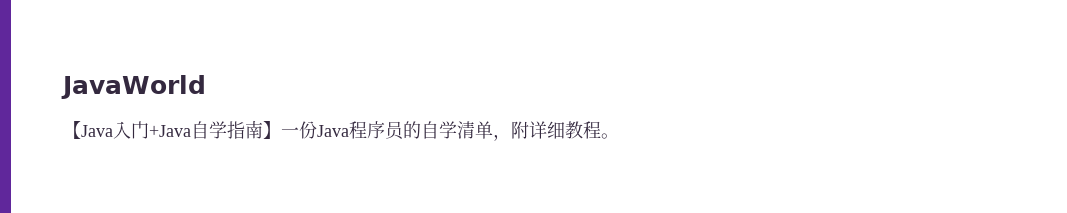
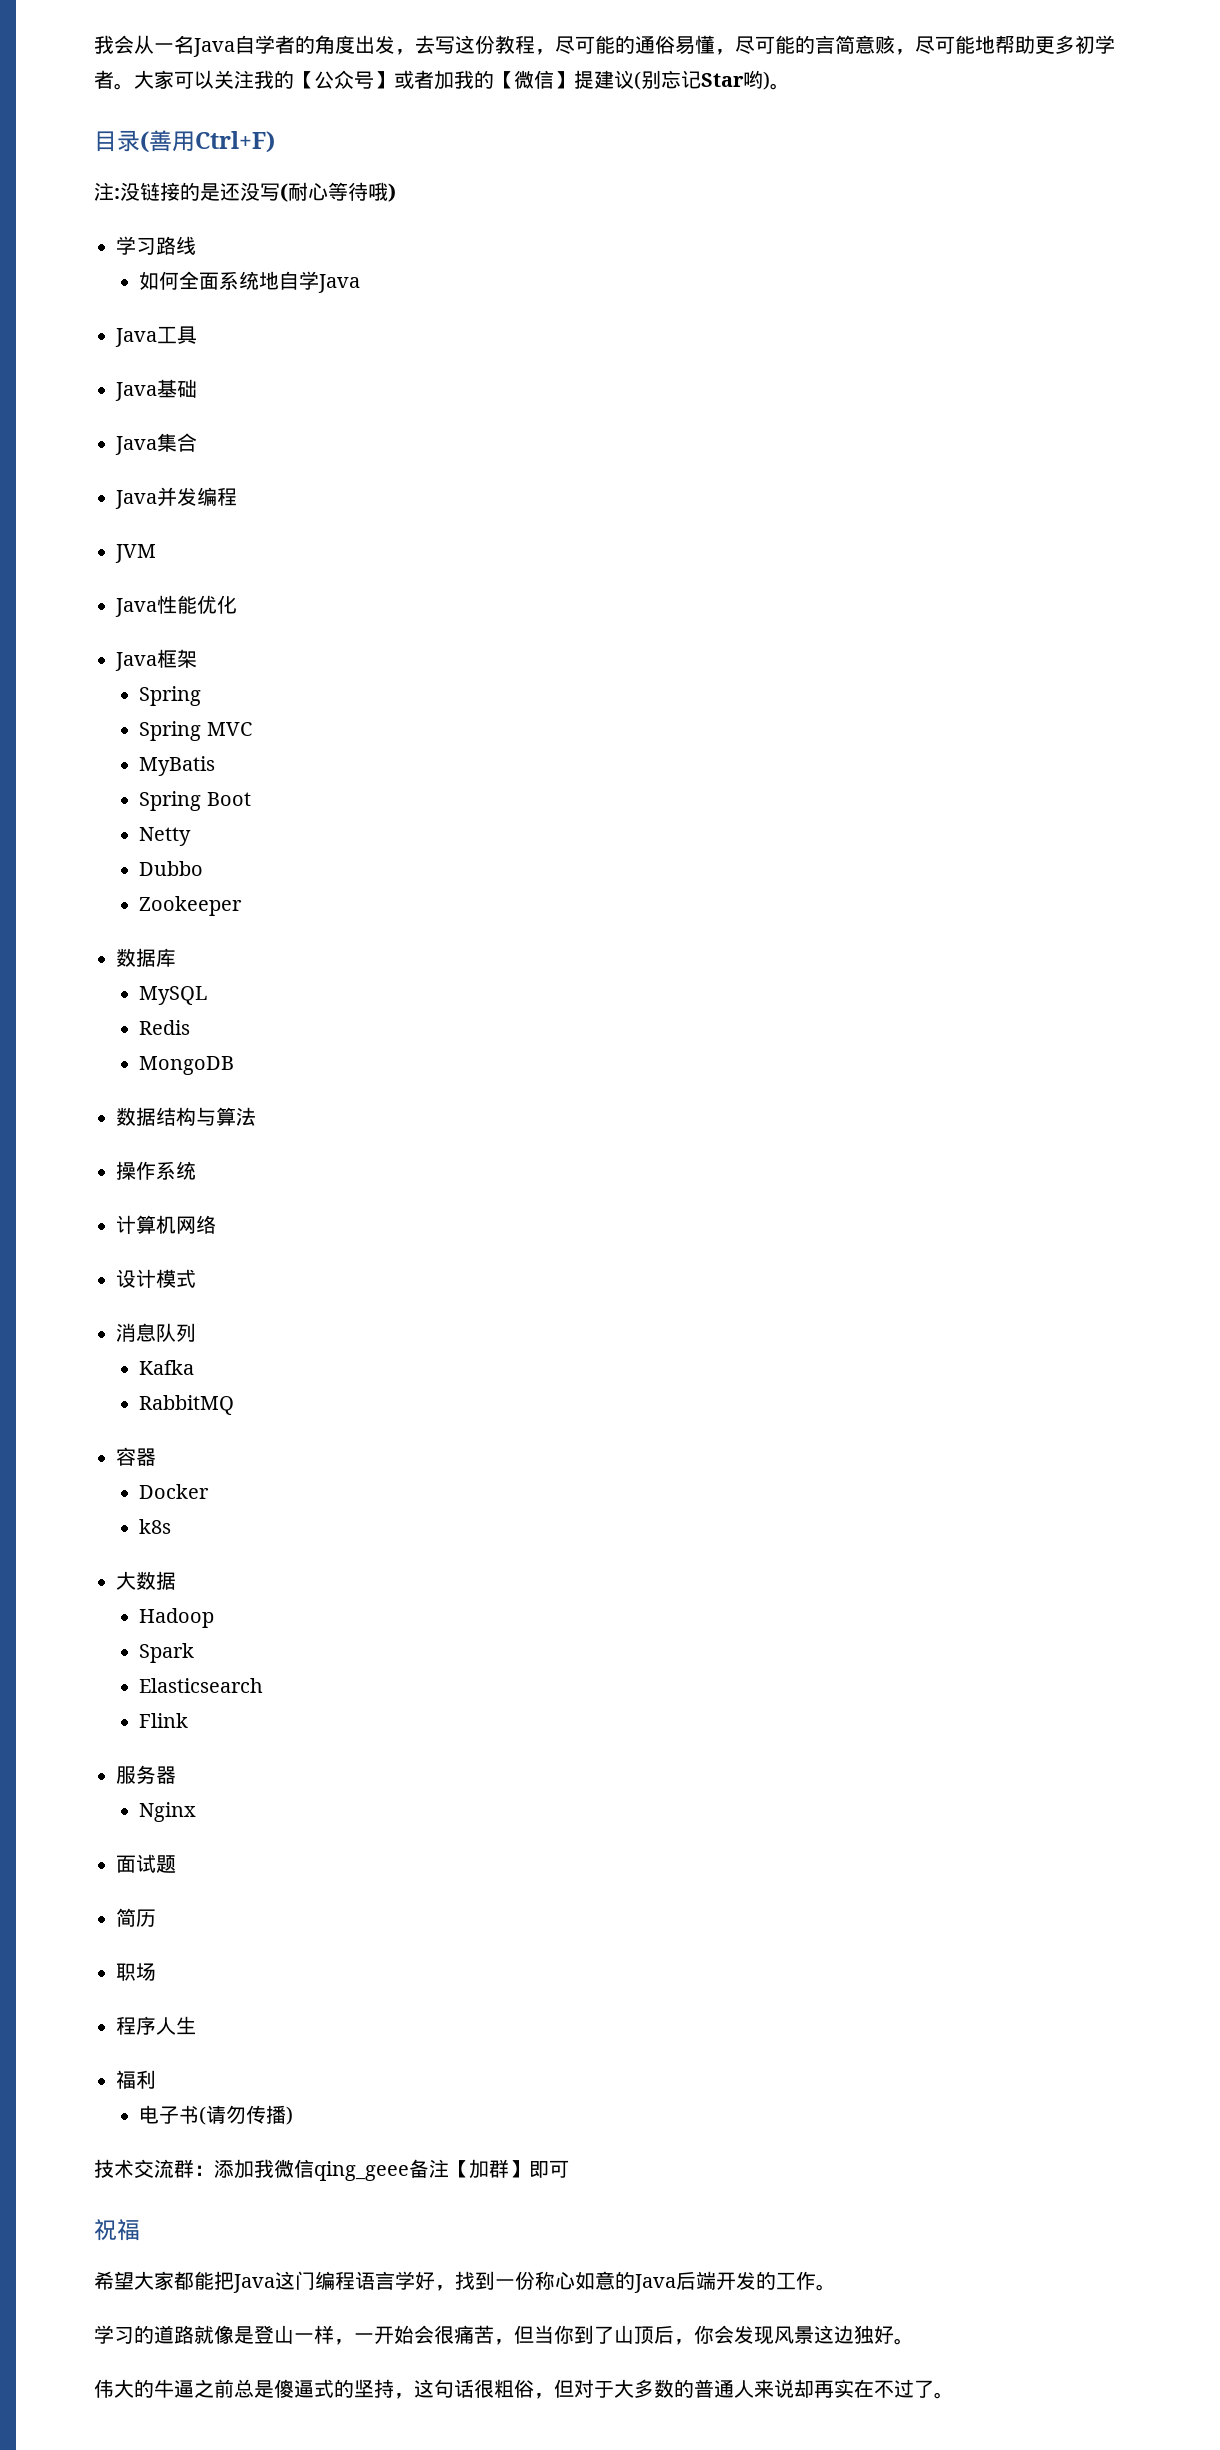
[61,75,206,99] [63,120,601,141] JavaWorld // 【Java入门+Java自学指南】一份Java程序员的自学清单，附详细教程 -> [94,35,1115,57] [94,70,790,90] [94,130,275,153] [94,182,396,202] [116,236,196,255] [139,271,361,293] [115,326,197,347] [115,379,197,401] [115,433,197,455] [115,487,237,509] [115,544,156,563] [115,595,237,617] [115,649,197,671] [139,686,202,706] [139,721,252,741] [139,756,216,776] [139,791,251,811] [139,827,192,846] [139,861,204,876] [139,896,243,916] [116,948,176,967] [139,986,208,1005] [139,1020,191,1035] [139,1056,235,1075] [116,1107,256,1126] [116,1161,196,1180] [116,1215,216,1234] [116,1269,196,1288] [116,1323,196,1342] [139,1360,195,1375] [139,1395,235,1415] [116,1447,156,1466] [139,1484,210,1499] [139,1519,172,1534] [116,1571,176,1590] [139,1608,215,1628] [139,1643,195,1663] [139,1678,264,1693] [139,1713,189,1728] [116,1765,176,1784] [139,1802,197,1822] [116,1854,176,1873] [116,1908,156,1927] [116,1963,156,1981] [116,2016,196,2035] [116,2070,156,2089] [139,2105,294,2125] [94,2159,569,2181] [94,2219,140,2241] [94,2271,836,2293] [94,2325,914,2345] [94,2379,934,2399] 我会从一名Java自学者的角度出发，去写这份教程，尽可能的通俗易懂，尽可能的言简意赅，尽可能地帮助更多初学者。大家可以关注我的【公众号】或者加我的【微信】提建议(别忘记Star哟)。 // 目录(善用Ctrl+F) // 注:没链接的是还没写(耐心等待哦) // 学习路线 // 如何全面系统地自学Java // Java工具 // Java基础 // Java集合 // Java并发编程 // JVM // Java性能优化 // Java框架 // Spring // Spring MVC // MyBatis // Spring Boot // Netty // Dubbo // Zookeeper // 数据库 // MySQL // Redis // MongoDB // 数据结构与算法 // 操作系统 // 计算机网络 // 设计模式 // 消息队列 // Kafka // RabbitMQ // 容器 // Docker // k8s // 大数据 // Hadoop // Spark // Elasticsearch // Flink // 服务器 // Nginx // 面试题 // 简历 // 职场 // 程序人生 // 福利 // 电子书(请勿传播) // 技术交流群：添加我微信qing_geee备注【加群】即可 // 祝福 // 希望大家都能把Java这门编程语言学好，找到一份称心如意的Java后端开发的工作。 // 学习的道路就像是登山一样，一开始会很痛苦，但当你到了山顶后，你会发现风景这边独好。 // 伟大的牛逼之前总是傻逼式的坚持，这句话很粗俗，但对于大多数的普通人来说却再实在不过了

